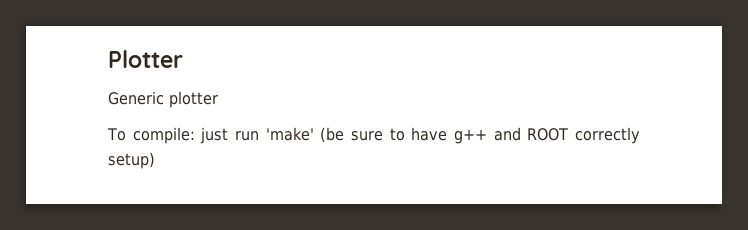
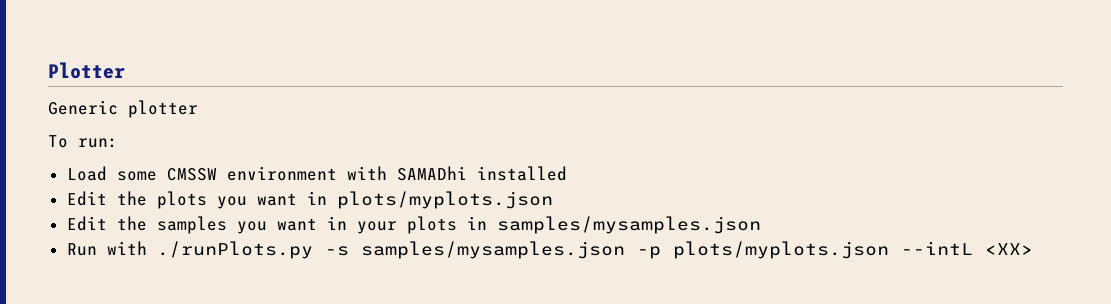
[132,127,640,144] [108,152,155,169] compile: just run 'make' (be sure to have g++ and ROOT correctly setup) -> [78,138,118,148] [66,166,567,181] [66,191,553,209] [66,216,761,234] [66,241,1033,259] run: // Load some CMSSW environment with SAMADhi installed // Edit the plots you want in plots/myplots.json // Edit the samples you want in your plots in samples/mysamples.json // Run with ./runPlots.py -s samples/mysamples.json -p plots/myplots.json --intL <XX>

